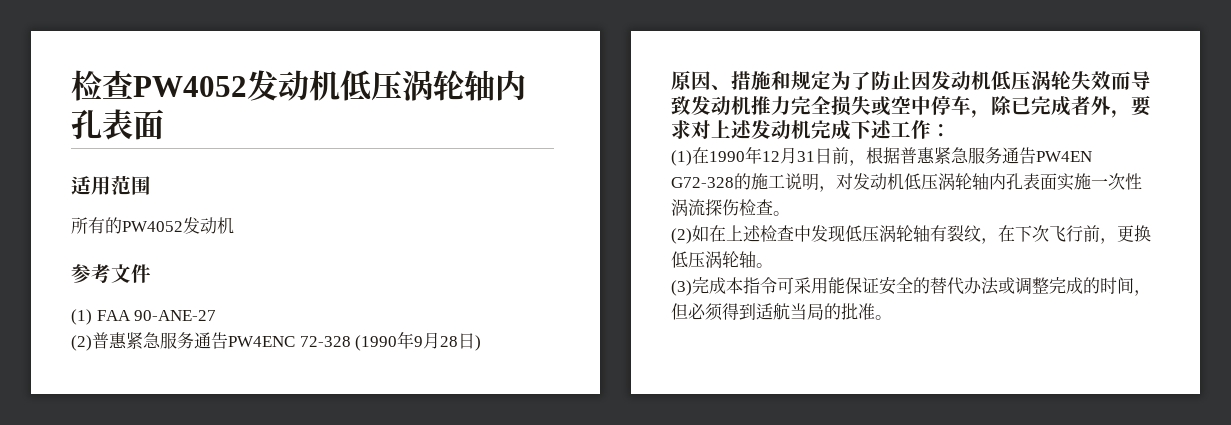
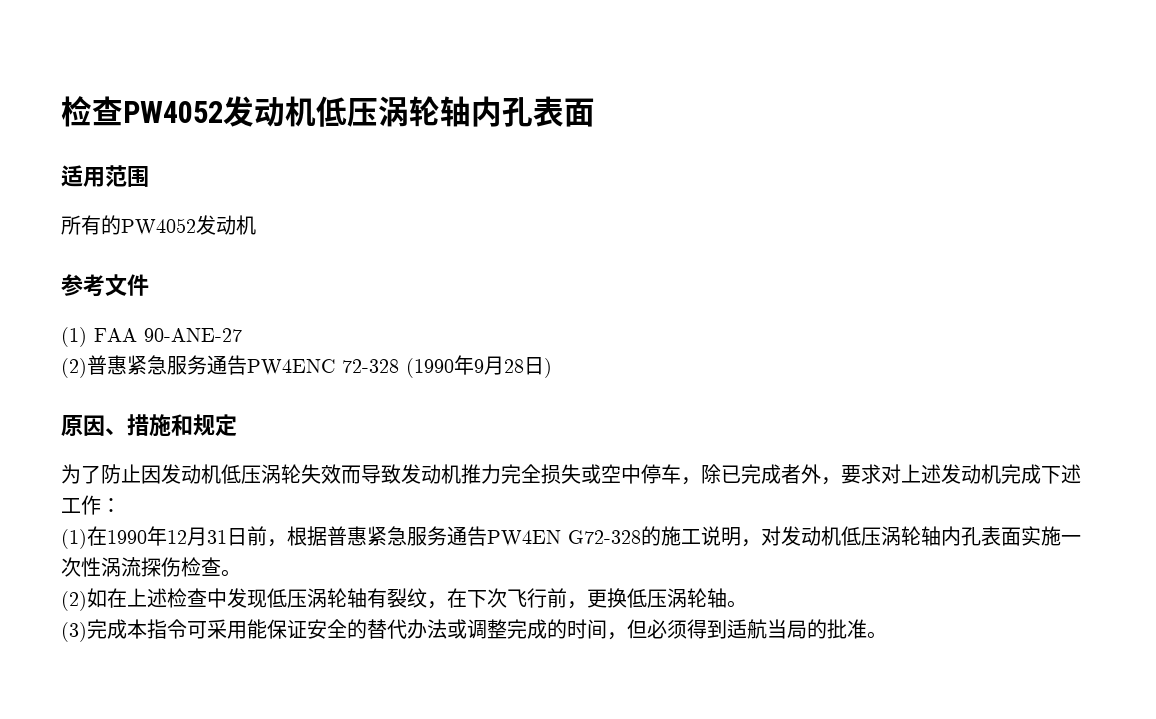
(831, 80) none -> (237, 425) //

